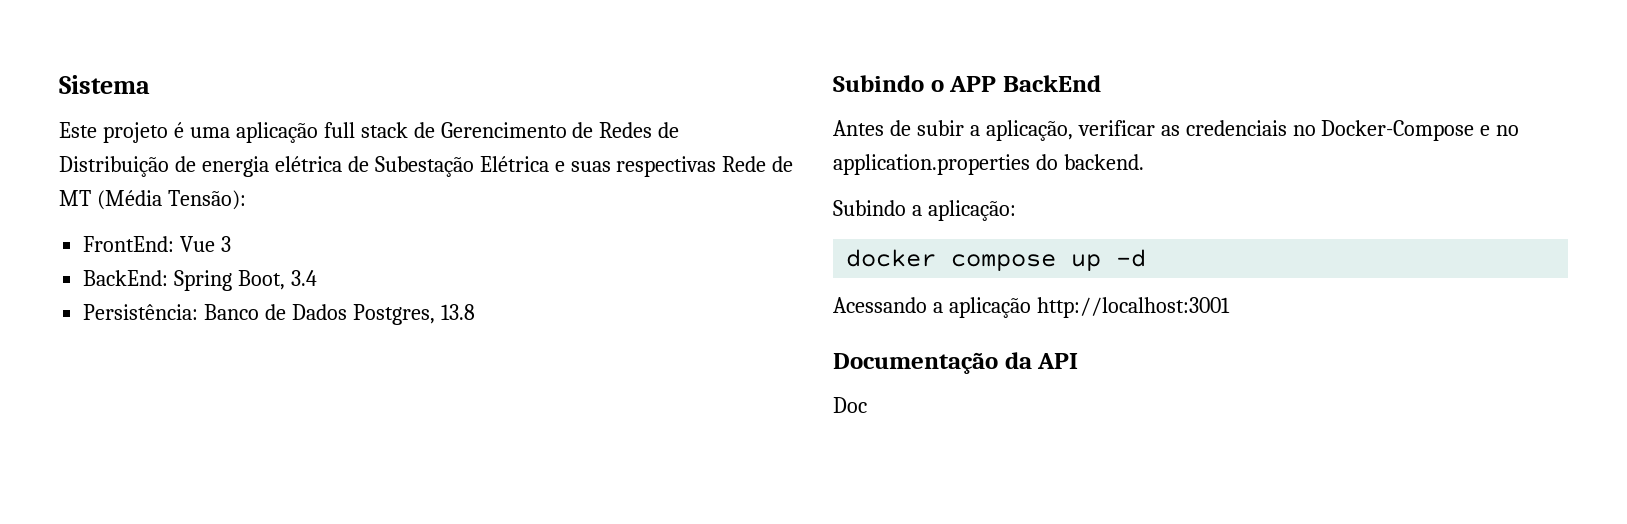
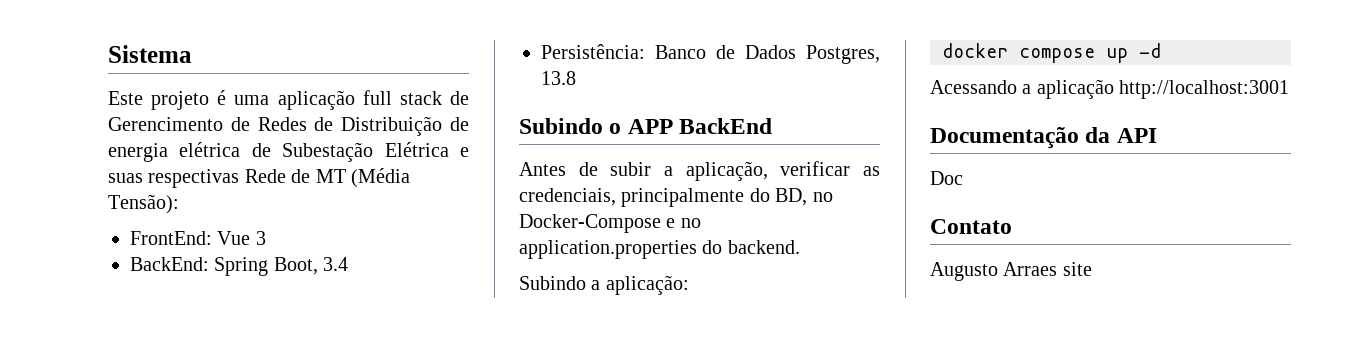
[1185,120,1287,136] credenciais -> [519,188,808,207] credenciais, principalmente do BD,
(867, 405) none -> [930,219,1012,234] [930,262,1092,281] // Contato // Augusto Arraes site

